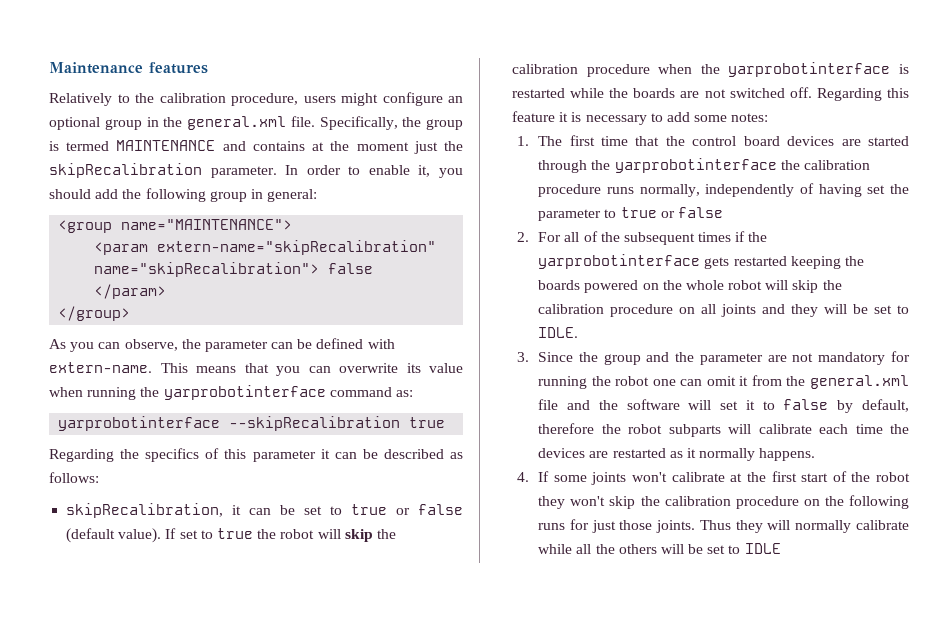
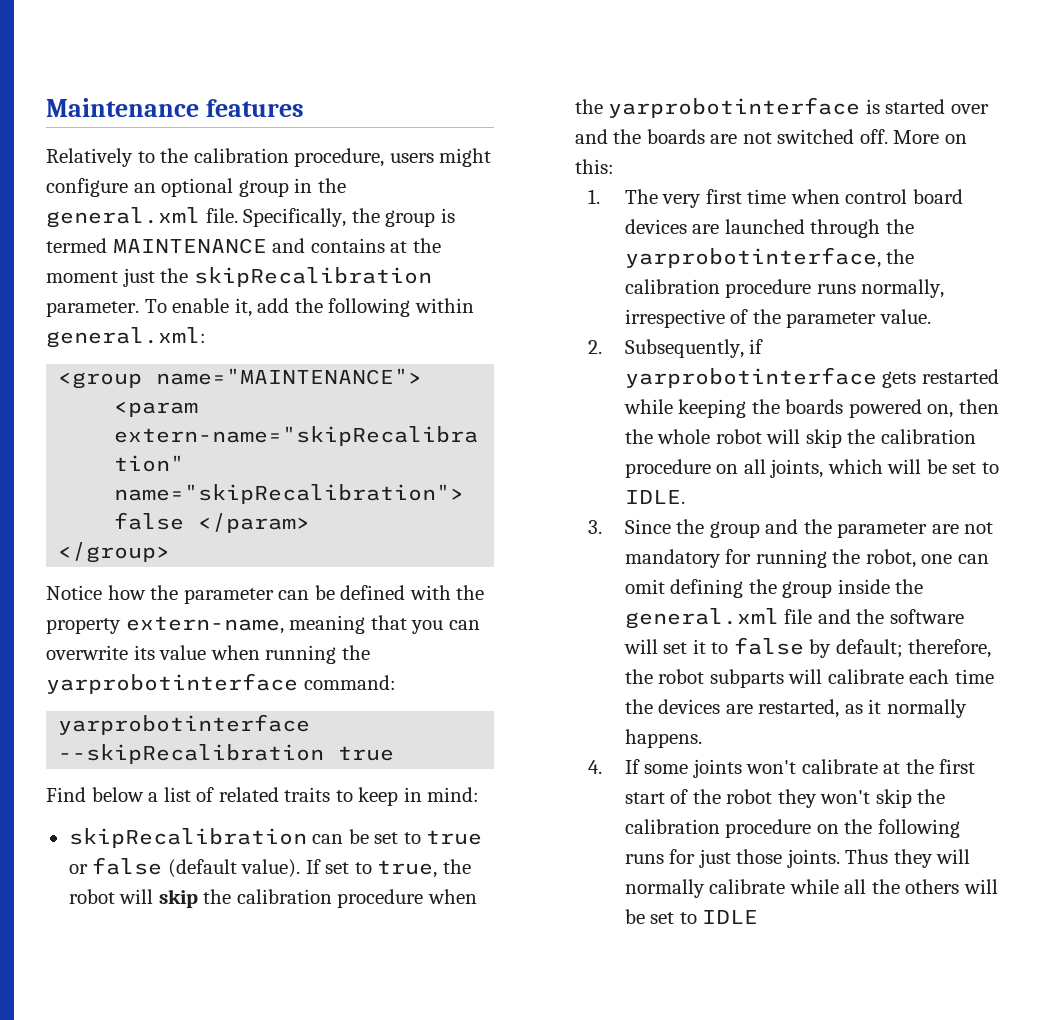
[285,165,463,178] [49,188,318,202] In order to enable it, you should add the following group in general: -> [144,298,474,317] [46,327,206,348] To enable it, add the following within general.xml:
[49,339,178,352] As you can observe, -> [46,585,146,600] Notice how
[49,362,236,373] extern-name. This means -> [456,585,485,600] [46,615,366,634] the property extern-name, meaning
[329,387,413,397] command as: -> [303,675,396,690] command:
[49,448,464,462] [49,472,99,483] [66,503,242,518] Regarding the specifics of this parameter it can be described as follows: // skipRecalibration, it -> [46,787,480,806] [68,828,307,848] Find below a list of related traits to keep in mind: // skipRecalibration
[216,528,253,539] true -> [377,860,438,878] true,
[512,88,605,98] restarted while -> [885,99,989,114] [574,129,608,144] started over and
[816,88,909,101] [512,111,769,125] Regarding this feature it is necessary to add some notes: -> [893,130,967,144] [574,159,614,174] More on this:
(563, 141) none -> [662,194,702,208] very
[635,136,685,146] that the -> [790,189,840,204] when
[868,136,909,146] started -> [724,219,805,234] launched
[614,158,777,173] yarprobotinterface -> [624,247,881,268] yarprobotinterface,
[705,183,909,197] [538,207,723,221] [516,231,768,245] independently of having set the parameter to true or false // 2. For all of the subsequent times if the -> [624,309,931,328] [588,339,764,358] irrespective of the parameter value. // 2. Subsequently, if
(787, 261) none -> [623,399,673,414] while
[642,283,659,290] on -> [927,399,999,418] on, then
[721,304,819,317] joints and they -> [770,459,883,478] joints, which
[615,376,650,386] robot -> [865,549,916,568] robot,
[739,375,782,386] it from -> [670,579,890,598] defining the group inside
[861,399,909,412] [538,423,595,434] default, therefore -> [835,639,992,658] default; therefore,
[612,448,666,458] restarted -> [758,699,840,718] restarted,

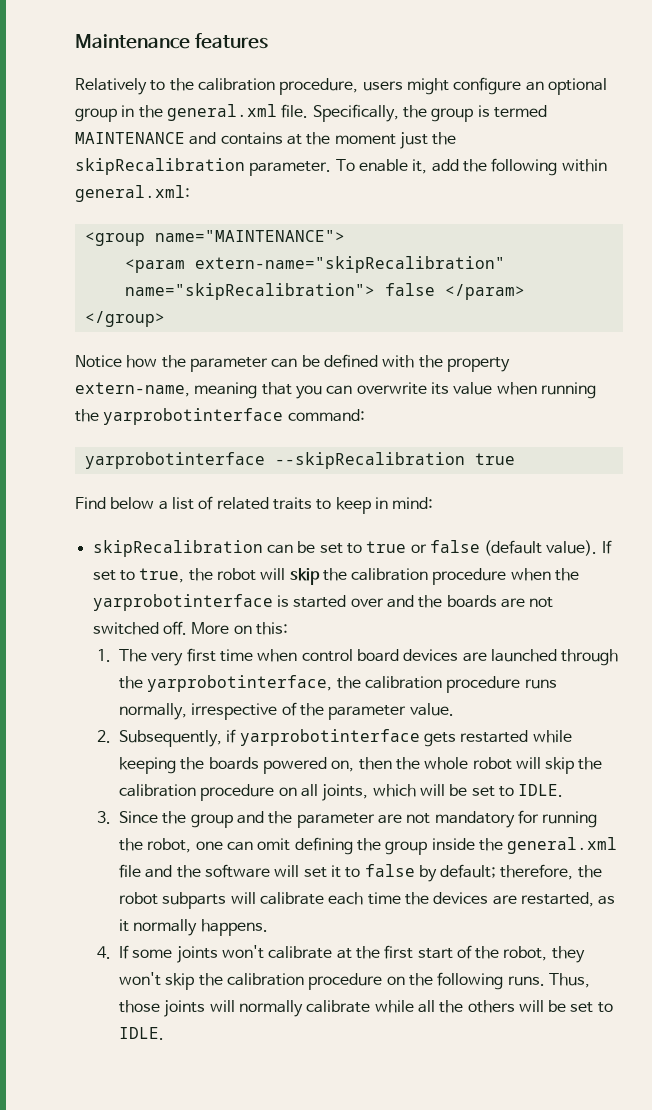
[726,789,773,804] robot -> [503,946,548,961] robot,
[624,849,933,868] runs for just those joints. Thus they -> [507,973,590,988] [118,1000,206,1017] runs. Thus, those joints
[702,910,759,924] IDLE -> [118,1027,164,1040] IDLE.

